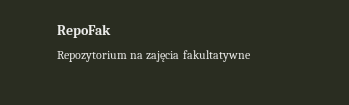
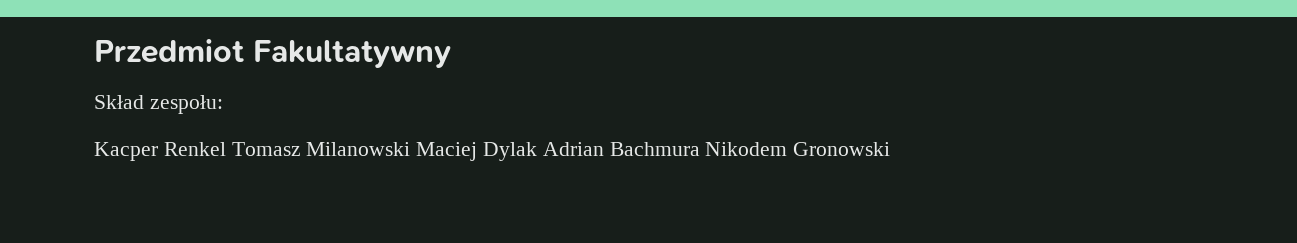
[57,24,111,38] [57,50,251,62] RepoFak // Repozytorium na zajęcia fakultatywne -> [94,39,451,68] [94,95,223,114] [94,142,891,161] Przedmiot Fakultatywny // Skład zespołu: // Kacper Renkel Tomasz Milanowski Maciej Dylak Adrian Bachmura Nikodem Gronowski

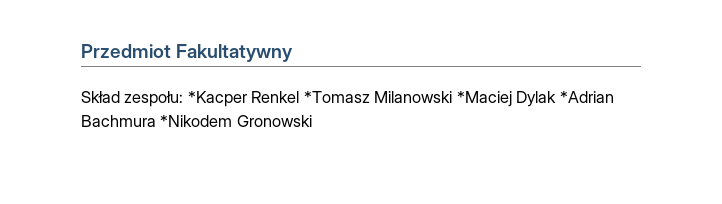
[94,142,788,161] // Kacper Renkel Tomasz Milanowski Maciej Dylak Adrian Bachmura Nikodem -> [187,91,614,107] [81,115,233,127] *Kacper Renkel *Tomasz Milanowski *Maciej Dylak *Adrian Bachmura *Nikodem

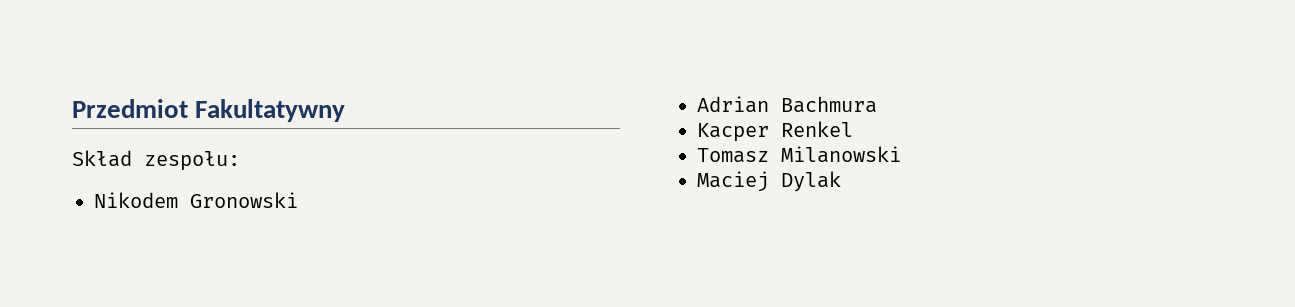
[187,91,247,107] *Kacper -> [94,192,298,208] [697,96,877,113] [697,123,769,142] // Nikodem Gronowski // Adrian Bachmura // Kacper
[303,91,370,103] *Tomasz -> [697,148,769,163] // Tomasz
[456,91,614,107] [81,115,312,127] *Maciej Dylak *Adrian Bachmura *Nikodem Gronowski -> [697,171,841,192] // Maciej Dylak

